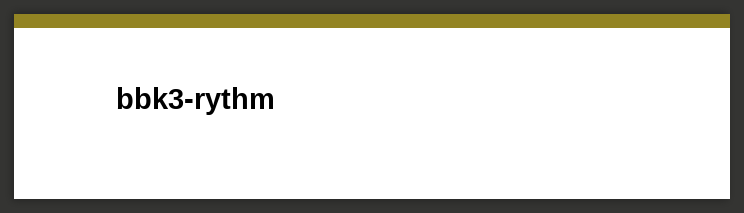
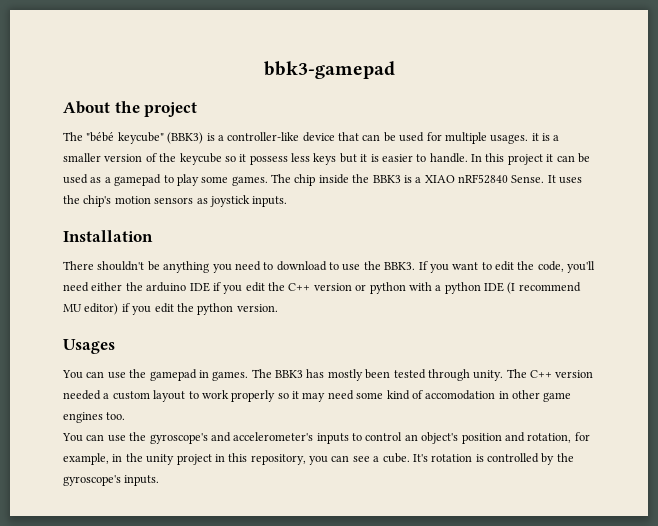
[116,87,275,115] bbk3-rythm -> [263,61,395,79] [63,101,198,117] [63,132,560,144] [63,153,590,165] [63,174,583,186] [63,195,288,207] [63,230,153,242] [63,261,596,273] [63,282,581,294] [63,303,278,315] [63,339,115,354] [62,369,594,381] [63,390,572,402] [63,412,126,423] [62,432,590,444] [63,453,574,465] [63,475,160,486] bbk3-gamepad // About the project // The "bébé keycube" (BBK3) is a controller-like device that can be used for multiple usages. it is a smaller version of the keycube so it possess less keys but it is easier to handle. In this project it can be used as a gamepad to play some games. The chip inside the BBK3 is a XIAO nRF52840 Sense. It uses the chip's motion sensors as joystick inputs. // Installation // There shouldn't be anything you need to download to use the BBK3. If you want to edit the code, you'll need either the arduino IDE if you edit the C++ version or python with a python IDE (I recommend MU editor) if you edit the python version. // Usages // You can use the gamepad in games. The BBK3 has mostly been tested through unity. The C++ version needed a custom layout to work properly so it may need some kind of accomodation in other game engines too. // You can use the gyroscope's and accelerometer's inputs to control an object's position and rotation, for example, in the unity project in this repository, you can see a cube. It's rotation is controlled by the gyroscope's inputs.

